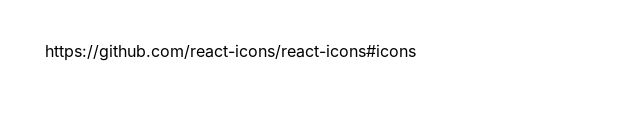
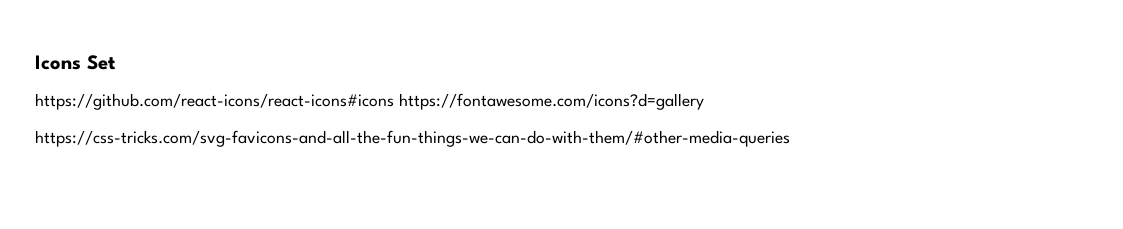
[45,44,416,61] https://github.com/react-icons/react-icons#icons -> [35,55,116,70] [35,93,704,110] [35,130,790,147] Icons Set // https://github.com/react-icons/react-icons#icons https://fontawesome.com/icons?d=gallery // https://css-tricks.com/svg-favicons-and-all-the-fun-things-we-can-do-with-them/#other-media-queries

